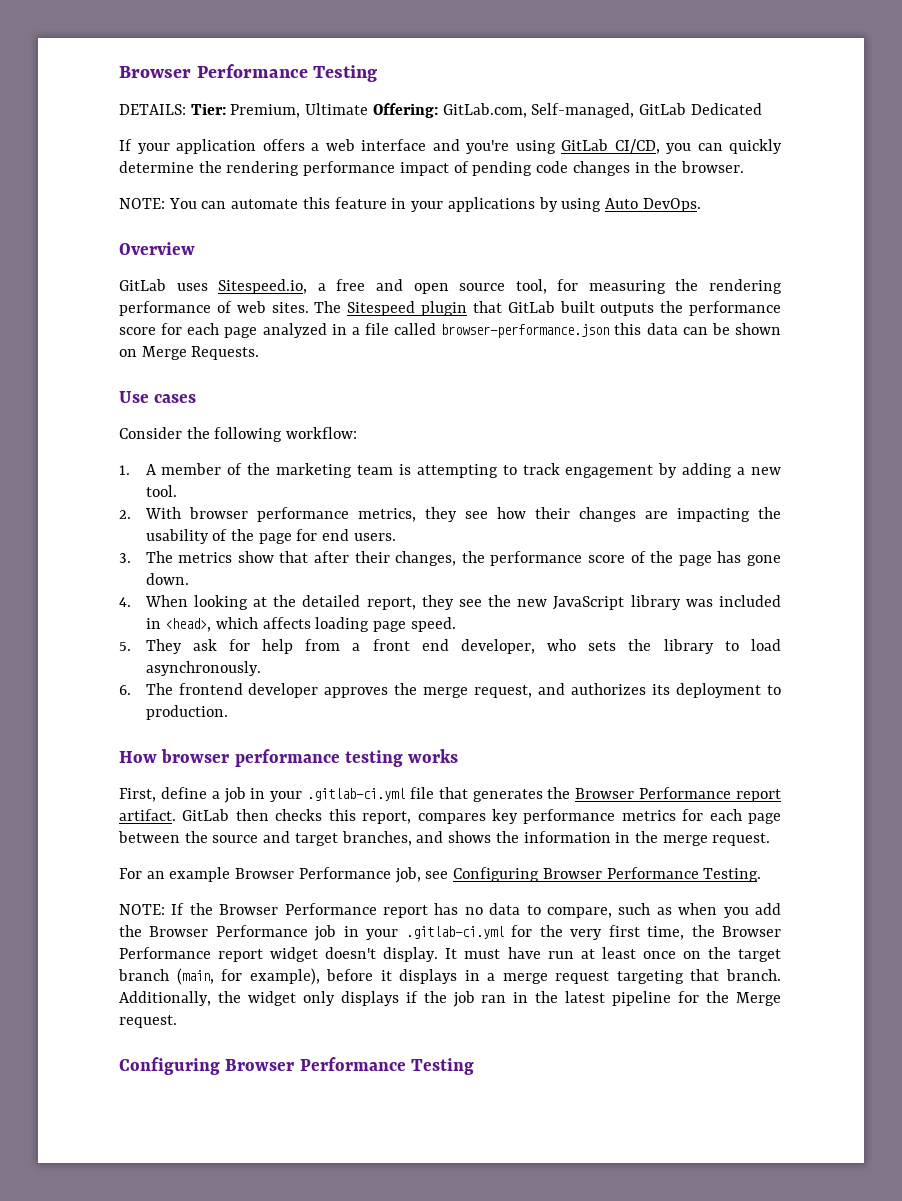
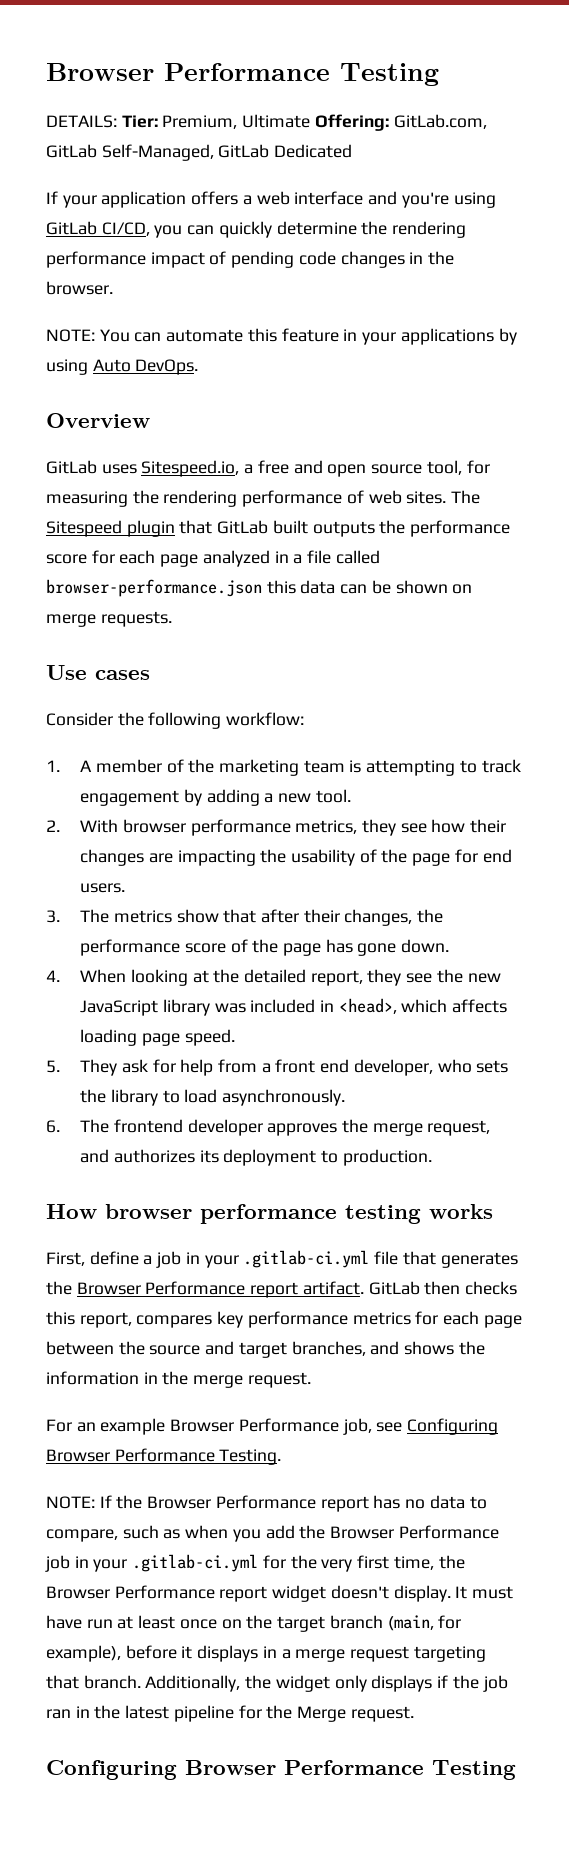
[531,103,635,118] Self-managed, -> [46,144,214,161] GitLab Self-Managed,
[141,346,260,360] Merge Requests. -> [46,611,172,627] merge requests.

